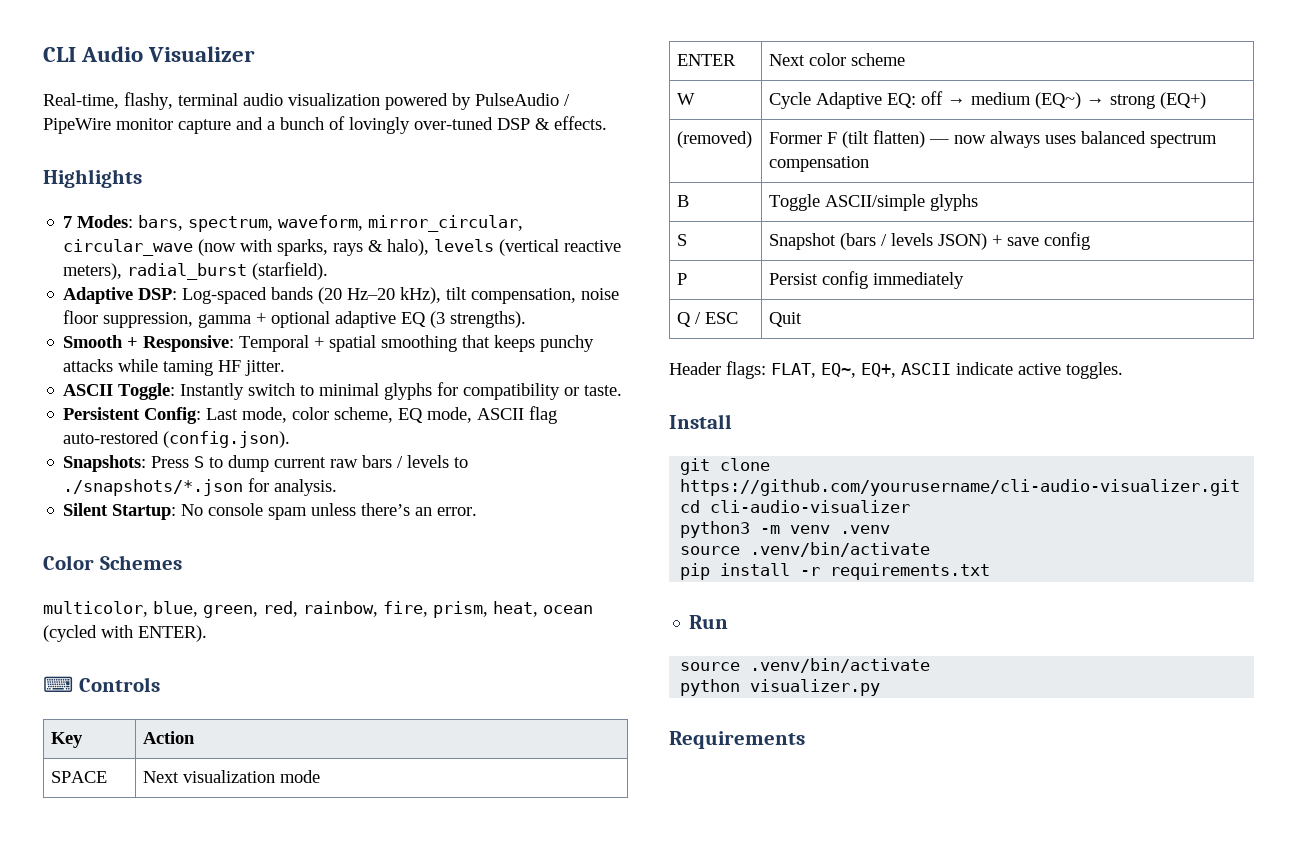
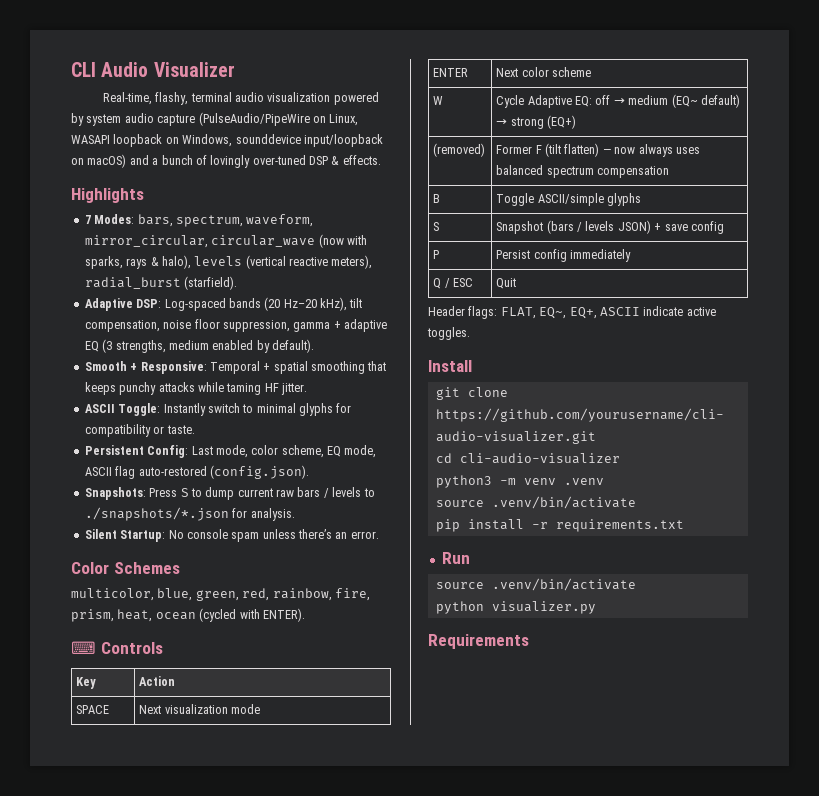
[475,93,570,106] [43,118,231,134] PulseAudio / PipeWire monitor capture -> [86,112,359,126] [71,134,383,147] [71,154,127,168] system audio capture (PulseAudio/PipeWire on Linux, WASAPI loopback on Windows, sounddevice input/loopback on macOS)
[271,311,331,328] optional -> (341, 325) none
[450,311,527,328] strengths). -> [115,339,314,353] strengths, medium enabled by default).
[1035,92,1082,109] (EQ~) -> [671,94,740,108] (EQ~ default)

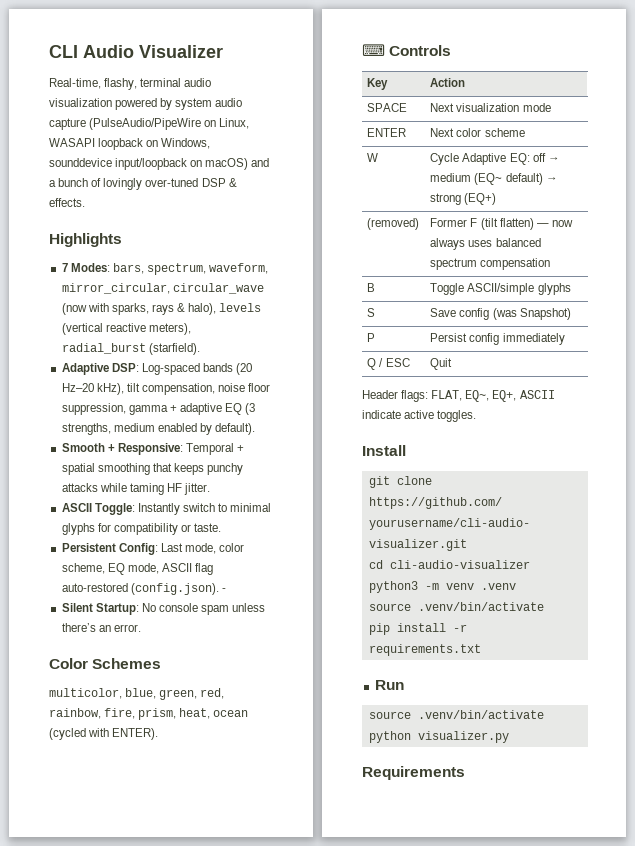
[84,487,375,500] [84,507,295,521] // Snapshots: Press S to dump current raw bars / levels to ./snapshots/*.json for analysis. -> [221,588,226,592] -
[496,220,724,234] Snapshot (bars / levels JSON) + save config -> [430,308,571,320] Save config (was Snapshot)

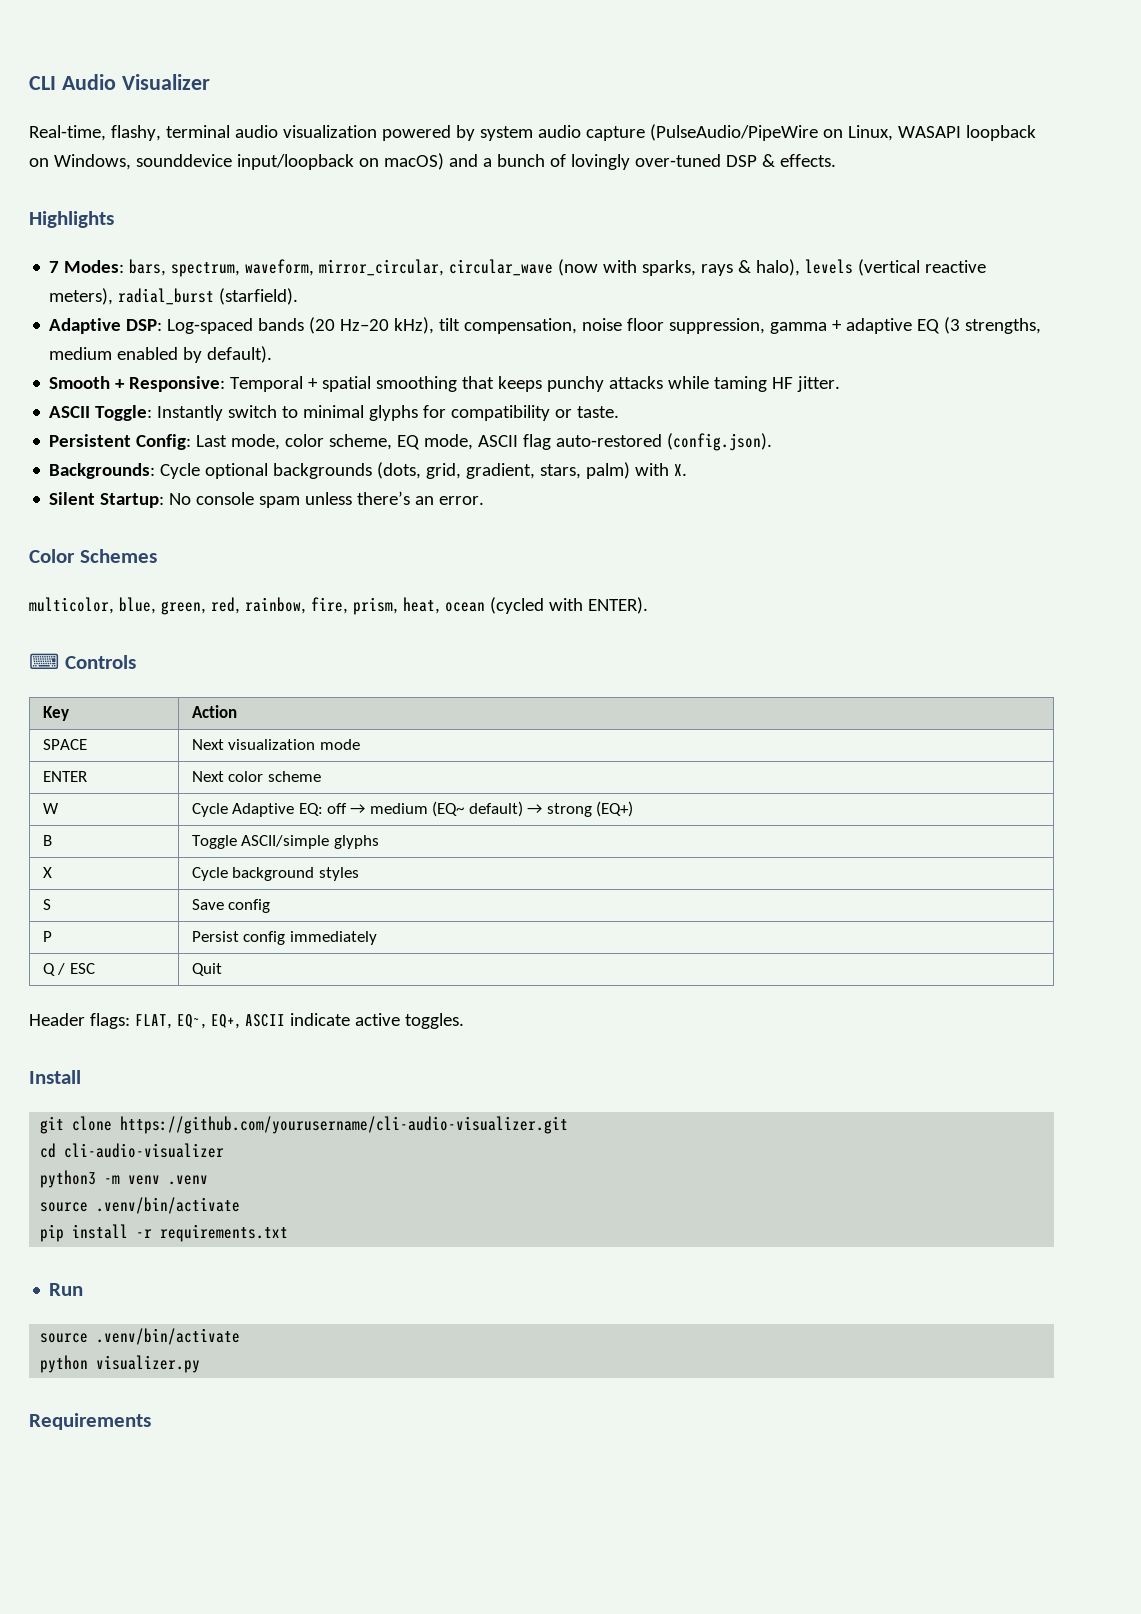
[221,588,226,592] - -> [49,462,688,479] // Backgrounds: Cycle optional backgrounds (dots, grid, gradient, stars, palm) with X.
[367,218,420,230] [430,218,573,230] [430,238,541,250] [430,258,551,270] // (removed) | Former F (tilt flatten) — now always uses balanced spectrum compensation -> (634, 809) none
(571, 289) none -> [42,867,52,878] [191,867,359,881] // X | Cycle background styles
[492,308,571,320] (was Snapshot) -> (271, 906) none

